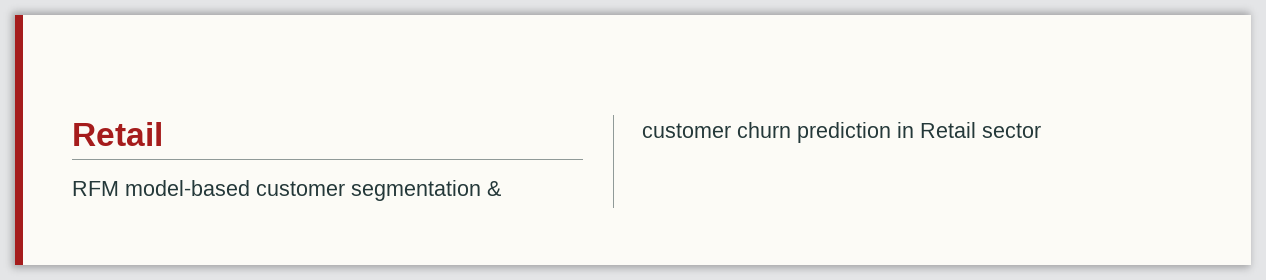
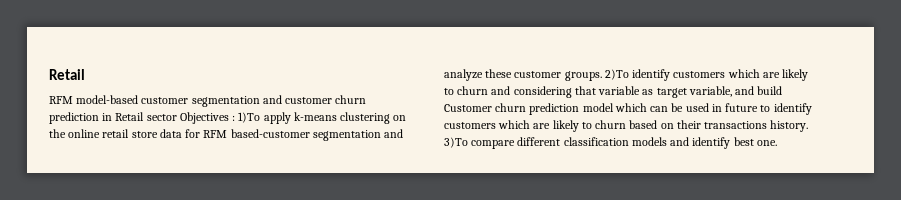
[487,181,501,196] & -> [262,95,282,104] and
(1041, 130) none -> [179,112,407,124] [49,129,404,141] [444,69,809,81] [444,86,783,98] [444,103,812,115] [444,120,809,132] [444,137,777,149] Objectives : 1)To apply k-means clustering on the online retail store data for RFM based-customer segmentation and analyze these customer groups. 2)To identify customers which are likely to churn and considering that variable as target variable, and build Customer churn prediction model which can be used in future to identify customers which are likely to churn based on their transactions history. 3)To compare different classification models and identify best one.

